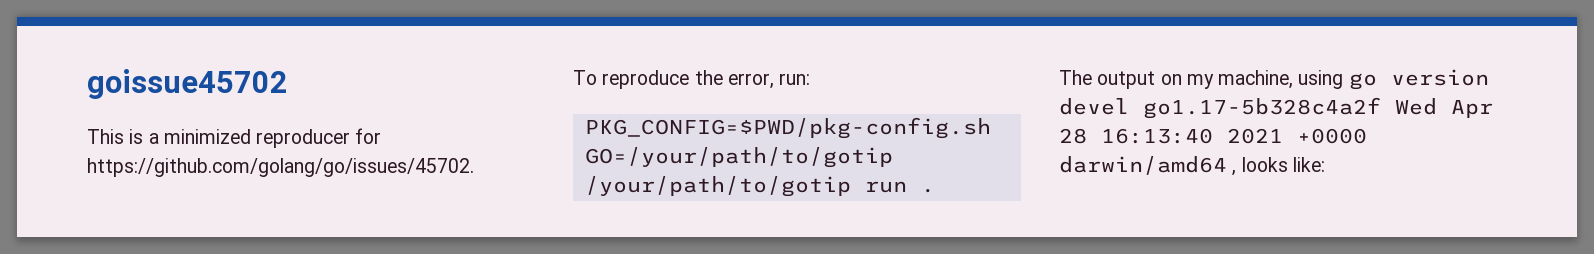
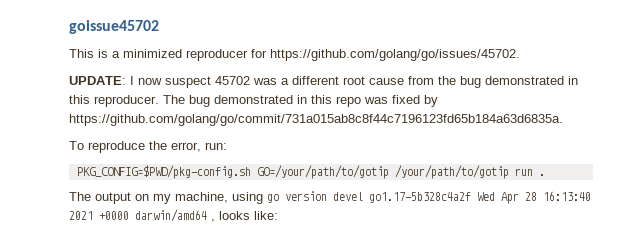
(474, 167) none -> [69,76,578,88] [69,95,438,107] [69,114,563,126] // UPDATE: I now suspect 45702 was a different root cause from the bug demonstrated in this reproducer. The bug demonstrated in this repo was fixed by https://github.com/golang/go/commit/731a015ab8c8f44c7196123fd65b184a63d6835a.

